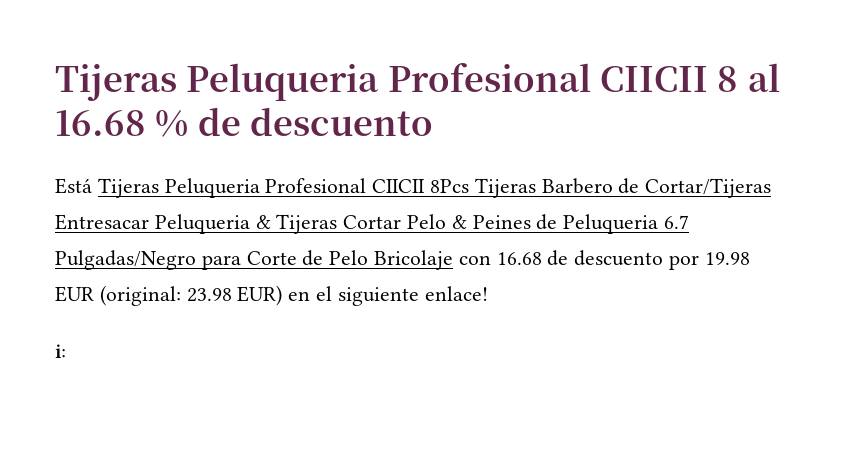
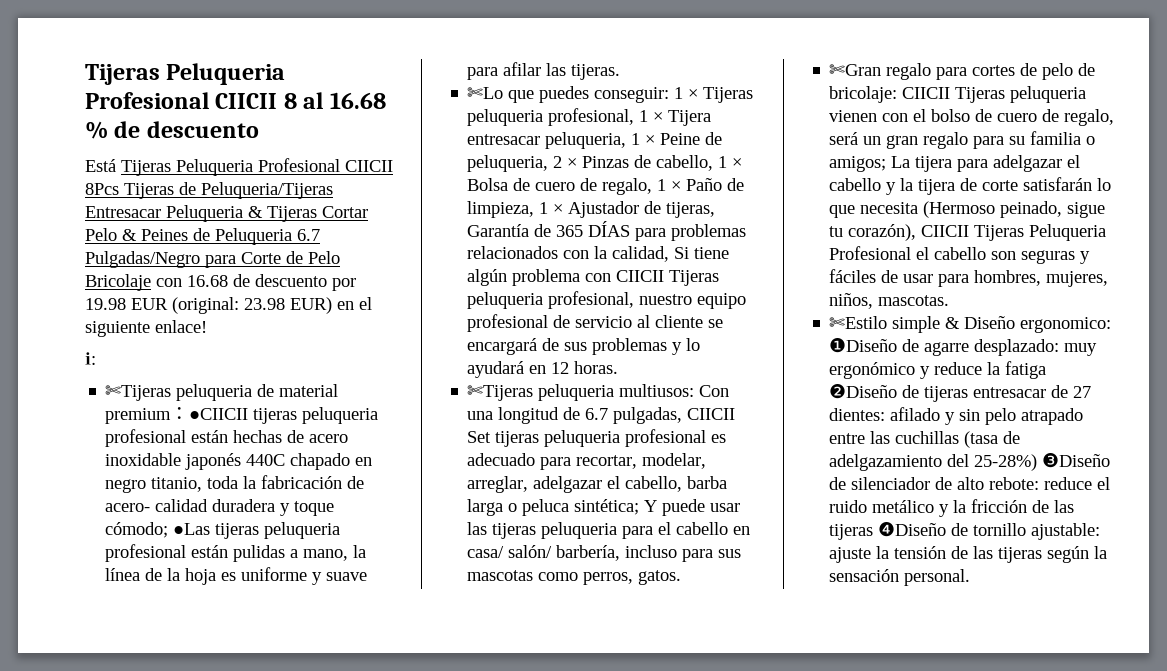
[541,178,772,198] Barbero de Cortar/Tijeras -> [179,182,333,199] de Peluqueria/Tijeras
(66, 351) none -> [105,384,339,401] [105,407,379,424] [105,429,349,447] [105,453,373,470] [105,475,365,493] [105,499,335,516] [105,522,341,539] [105,544,367,562] [105,567,368,585] [467,62,621,80] [467,86,754,103] [467,108,712,126] [467,132,723,149] [467,155,743,172] [467,178,745,195] [467,201,716,218] [467,221,747,241] [467,246,730,262] [467,269,720,286] [467,291,747,309] [467,314,724,332] [467,338,701,355] [467,361,619,378] [467,384,730,401] [467,407,736,424] [467,429,727,447] [467,453,707,470] [467,476,728,493] [467,499,741,516] [467,522,751,539] [467,545,742,562] [467,570,682,585] [829,63,1096,80] [829,86,1087,103] [829,109,1115,126] [829,131,1096,149] [829,155,1081,172] [829,177,1112,195] [829,201,1106,218] [829,224,1107,241] [829,246,1091,264] [829,269,1109,287] [829,293,950,309] [829,316,1112,333] [829,337,1098,356] [829,361,1047,379] [829,383,1092,402] [829,407,1084,425] [829,431,1021,448] [829,452,1111,471] [829,477,1111,490] [829,499,1075,517] [829,521,1101,540] [829,546,1108,563] [829,569,971,586] // ✄Tijeras peluqueria de material premium：●CIICII tijeras peluqueria profesional están hechas de acero inoxidable japonés 440C chapado en negro titanio, toda la fabricación de acero- calidad duradera y toque cómodo; ●Las tijeras peluqueria profesional están pulidas a mano, la línea de la hoja es uniforme y suave para afilar las tijeras. // ✄Lo que puedes conseguir: 1 × Tijeras peluqueria profesional, 1 × Tijera entresacar peluqueria, 1 × Peine de peluqueria, 2 × Pinzas de cabello, 1 × Bolsa de cuero de regalo, 1 × Paño de limpieza, 1 × Ajustador de tijeras, Garantía de 365 DÍAS para problemas relacionados con la calidad, Si tiene algún problema con CIICII Tijeras peluqueria profesional, nuestro equipo profesional de servicio al cliente se encargará de sus problemas y lo ayudará en 12 horas. // ✄Tijeras peluqueria multiusos: Con una longitud de 6.7 pulgadas, CIICII Set tijeras peluqueria profesional es adecuado para recortar, modelar, arreglar, adelgazar el cabello, barba larga o peluca sintética; Y puede usar las tijeras peluqueria para el cabello en casa/ salón/ barbería, incluso para sus mascotas como perros, gatos. // ✄Gran regalo para cortes de pelo de bricolaje: CIICII Tijeras peluqueria vienen con el bolso de cuero de regalo, será un gran regalo para su familia o amigos; La tijera para adelgazar el cabello y la tijera de corte satisfarán lo que necesita (Hermoso peinado, sigue tu corazón), CIICII Tijeras Peluqueria Profesional el cabello son seguras y fáciles de usar para hombres, mujeres, niños, mascotas. // ✄Estilo simple & Diseño ergonomico: ❶Diseño de agarre desplazado: muy ergonómico y reduce la fatiga ❷Diseño de tijeras entresacar de 27 dientes: afilado y sin pelo atrapado entre las cuchillas (tasa de adelgazamiento del 25-28%) ❸Diseño de silenciador de alto rebote: reduce el ruido metálico y la fricción de las tijeras ❹Diseño de tornillo ajustable: ajuste la tensión de las tijeras según la sensación personal.

